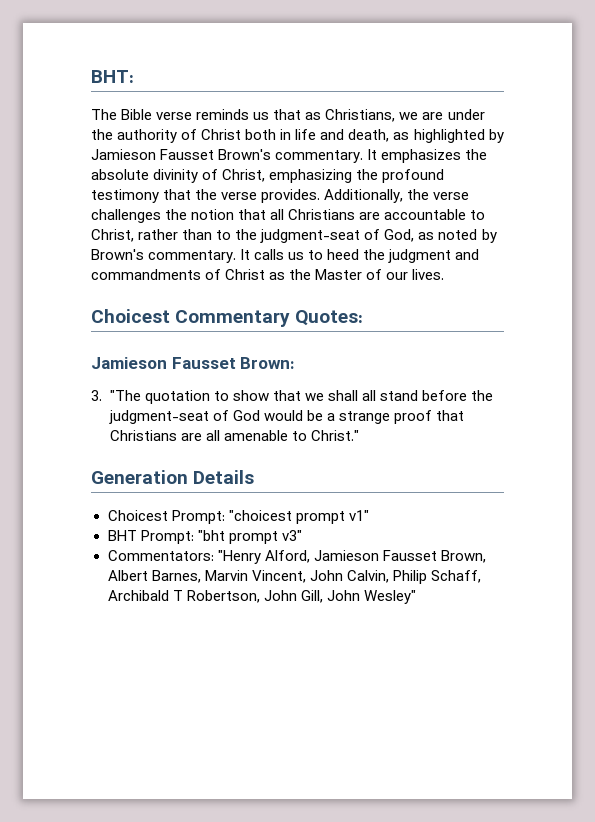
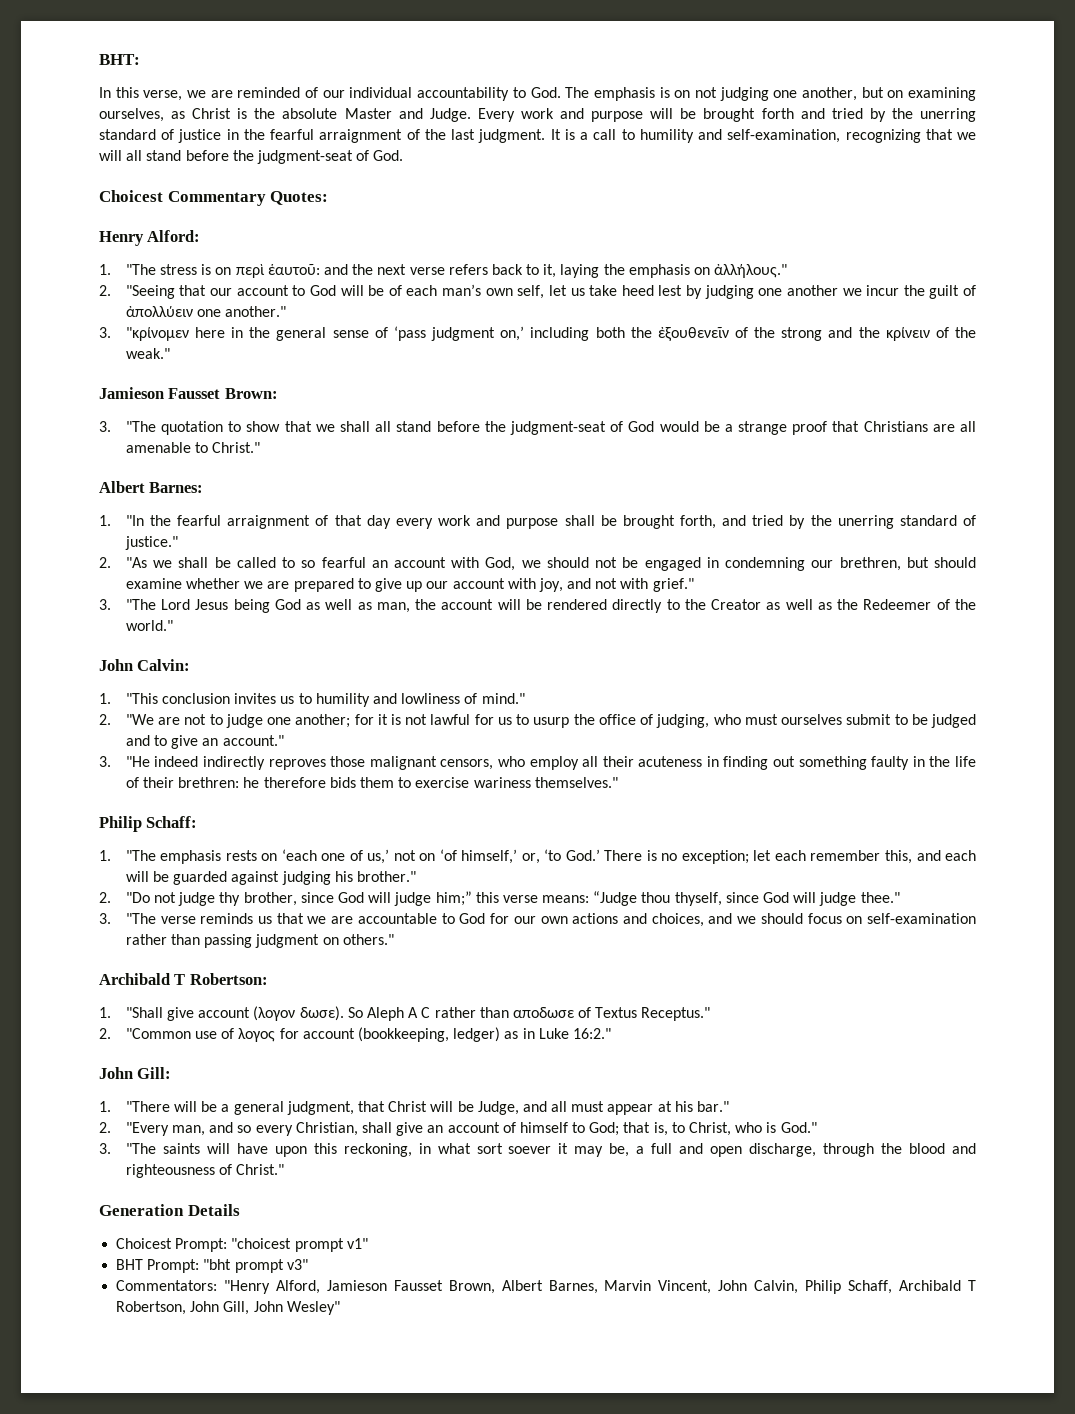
[91,109,485,122] [91,129,504,143] [91,149,488,163] [91,169,445,183] [91,189,470,203] [91,209,486,223] [91,229,497,243] [91,249,480,263] [91,269,445,280] [91,309,364,327] The Bible verse reminds us that as Christians, we are under the authority of Christ both in life and death, as highlighted by Jamieson Fausset Brown's commentary. It emphasizes the absolute divinity of Christ, emphasizing the profound testimony that the verse provides. Additionally, the verse challenges the notion that all Christians are accountable to Christ, rather than to the judgment-seat of God, as noted by Brown's commentary. It calls us to heed the judgment and commandments of Christ as the Master of our lives. // Choicest Commentary Quotes: -> [99,87,976,101] [99,108,976,122] [99,129,976,143] [99,150,404,164] [99,190,329,206] [99,230,201,246] [99,264,788,278] [99,284,976,299] [125,306,287,317] [99,326,977,342] [125,348,170,359] In this verse, we are reminded of our individual accountability to God. The emphasis is on not judging one another, but on examining ourselves, as Christ is the absolute Master and Judge. Every work and purpose will be brought forth and tried by the unerring standard of justice in the fearful arraignment of the last judgment. It is a call to humility and self-examination, recognizing that we will all stand before the judgment-seat of God. // Choicest Commentary Quotes: // Henry Alford: // 1. "The stress is on περὶ ἑαυτοῦ: and the next verse refers back to it, laying the emphasis on ἀλλήλους." // 2. "Seeing that our account to God will be of each man’s own self, let us take heed lest by judging one another we incur the guilt of ἀπολλύειν one another." // 3. "κρίνομεν here in the general sense of ‘pass judgment on,’ including both the ἐξουθενεῖν of the strong and the κρίνειν of the weak."
(359, 435) none -> [99,481,204,493] [99,515,977,529] [124,536,178,550] [99,557,976,571] [125,578,694,592] [99,599,977,613] [125,620,173,631] [99,659,191,671] [99,693,525,707] [99,714,976,728] [125,735,284,749] [99,756,976,770] [125,777,618,788] [99,816,198,832] [99,849,977,864] [125,871,416,885] [99,891,900,906] [99,913,977,927] [125,934,394,948] [99,973,268,985] [99,1006,711,1021] [99,1027,611,1042] [99,1067,172,1079] [99,1101,730,1115] [99,1122,817,1136] [99,1143,976,1157] [125,1164,285,1178] // Albert Barnes: // 1. "In the fearful arraignment of that day every work and purpose shall be brought forth, and tried by the unerring standard of justice." // 2. "As we shall be called to so fearful an account with God, we should not be engaged in condemning our brethren, but should examine whether we are prepared to give up our account with joy, and not with grief." // 3. "The Lord Jesus being God as well as man, the account will be rendered directly to the Creator as well as the Redeemer of the world." // John Calvin: // 1. "This conclusion invites us to humility and lowliness of mind." // 2. "We are not to judge one another; for it is not lawful for us to usurp the office of judging, who must ourselves submit to be judged and to give an account." // 3. "He indeed indirectly reproves those malignant censors, who employ all their acuteness in finding out something faulty in the life of their brethren: he therefore bids them to exercise wariness themselves." // Philip Schaff: // 1. "The emphasis rests on ‘each one of us,’ not on ‘of himself,’ or, ‘to God.’ There is no exception; let each remember this, and each will be guarded against judging his brother." // 2. "Do not judge thy brother, since God will judge him;” this verse means: “Judge thou thyself, since God will judge thee." // 3. "The verse reminds us that we are accountable to God for our own actions and choices, and we should focus on self-examination rather than passing judgment on others." // Archibald T Robertson: // 1. "Shall give account (λογον δωσε). So Aleph A C rather than αποδωσε of Textus Receptus." // 2. "Common use of λογος for account (bookkeeping, ledger) as in Luke 16:2." // John Gill: // 1. "There will be a general judgment, that Christ will be Judge, and all must appear at his bar." // 2. "Every man, and so every Christian, shall give an account of himself to God; that is, to Christ, who is God." // 3. "The saints will have upon this reckoning, in what sort soever it may be, a full and open discharge, through the blood and righteousness of Christ."

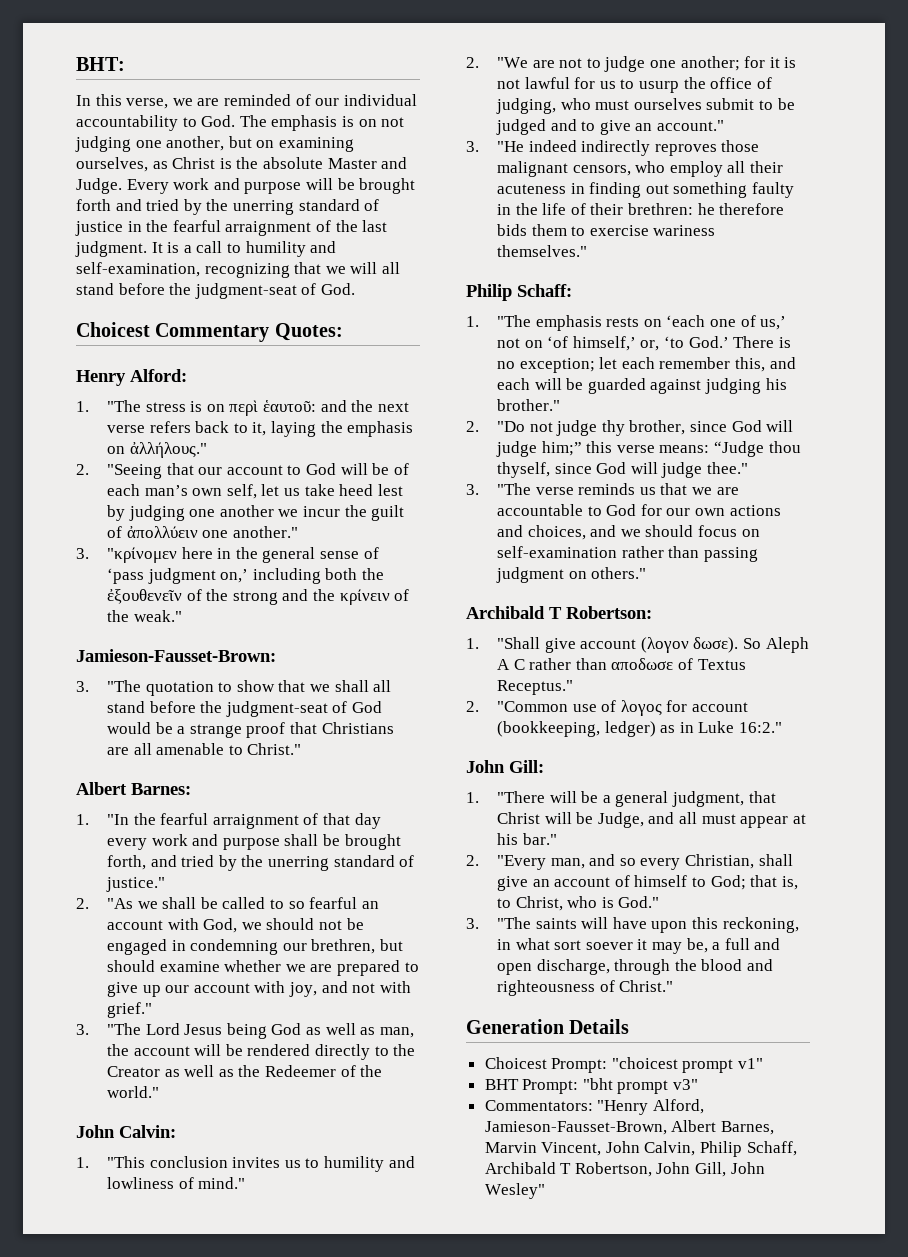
[99,387,278,399] Jamieson Fausset Brown: -> [76,649,276,662] Jamieson-Fausset-Brown:
[326,1280,495,1294] Jamieson Fausset Brown, -> [484,1121,667,1135] Jamieson-Fausset-Brown,

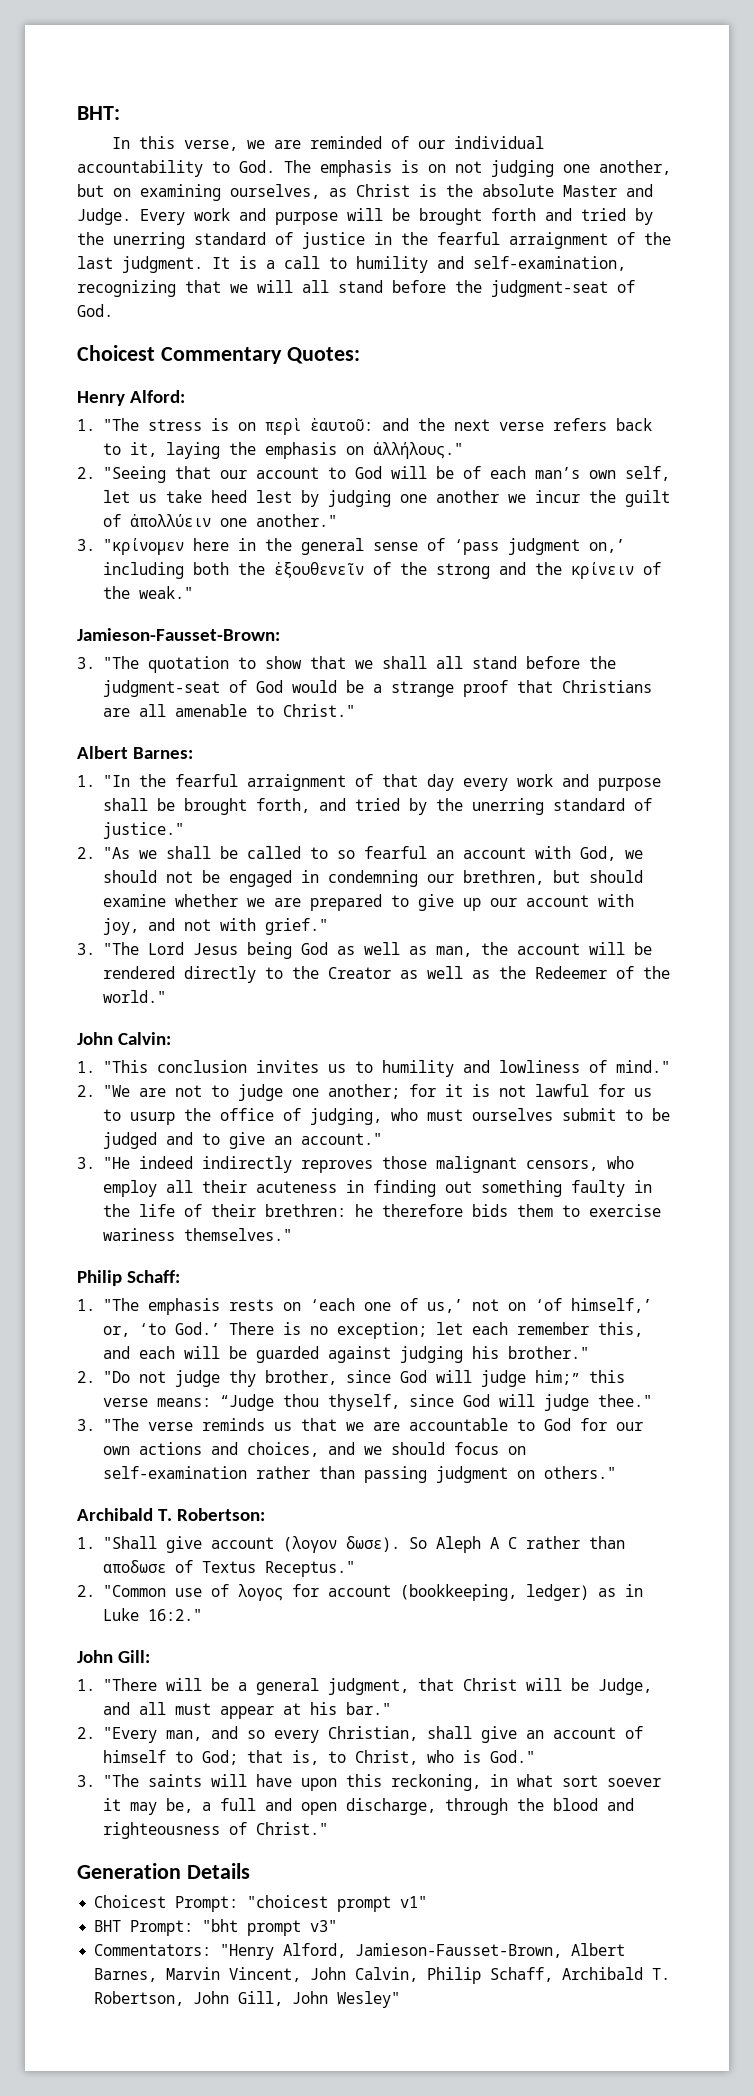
[549,607,562,619] T -> [158,1509,173,1521] T.
[560,1163,572,1174] T -> [652,1968,671,1980] T.

